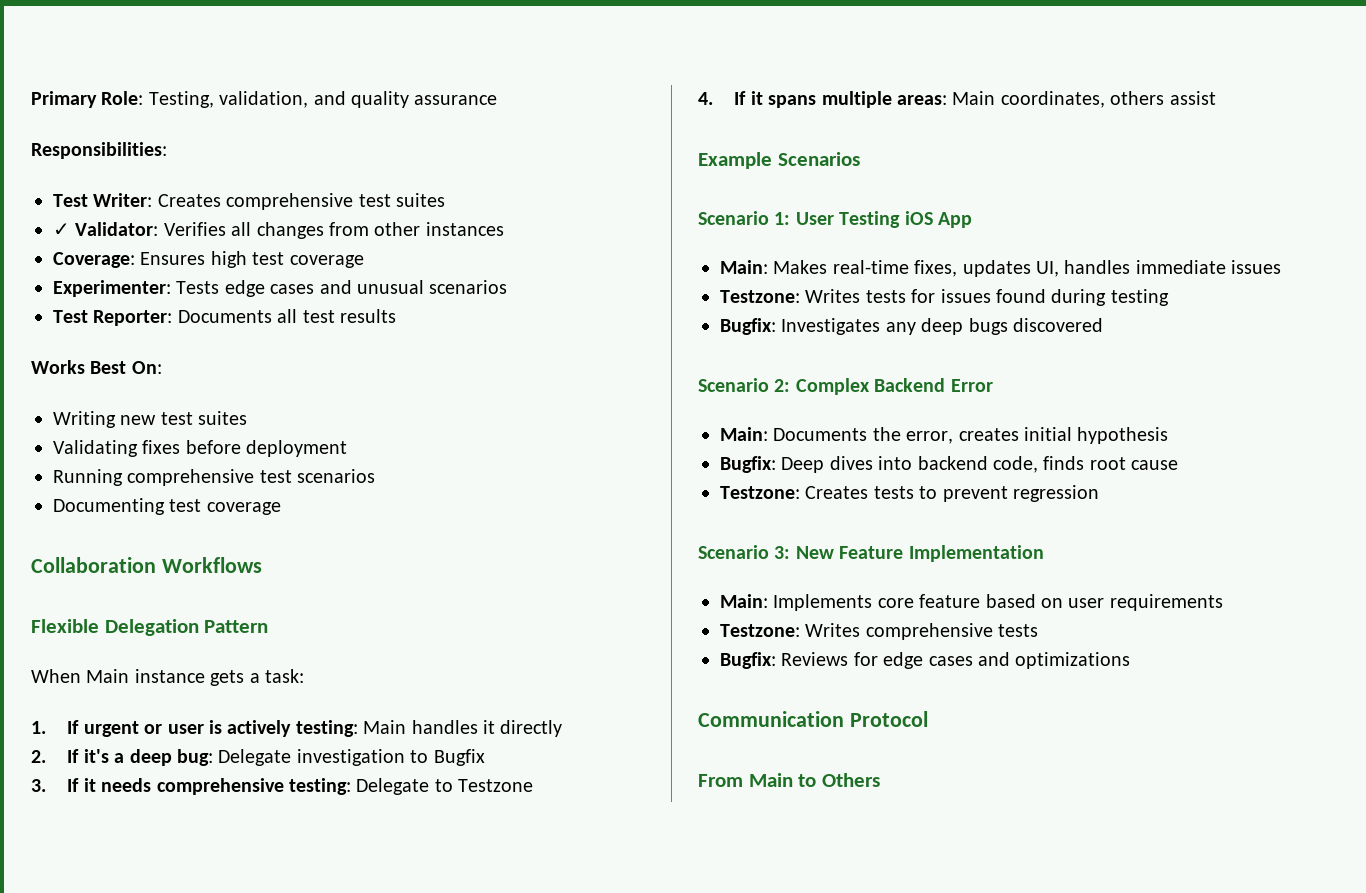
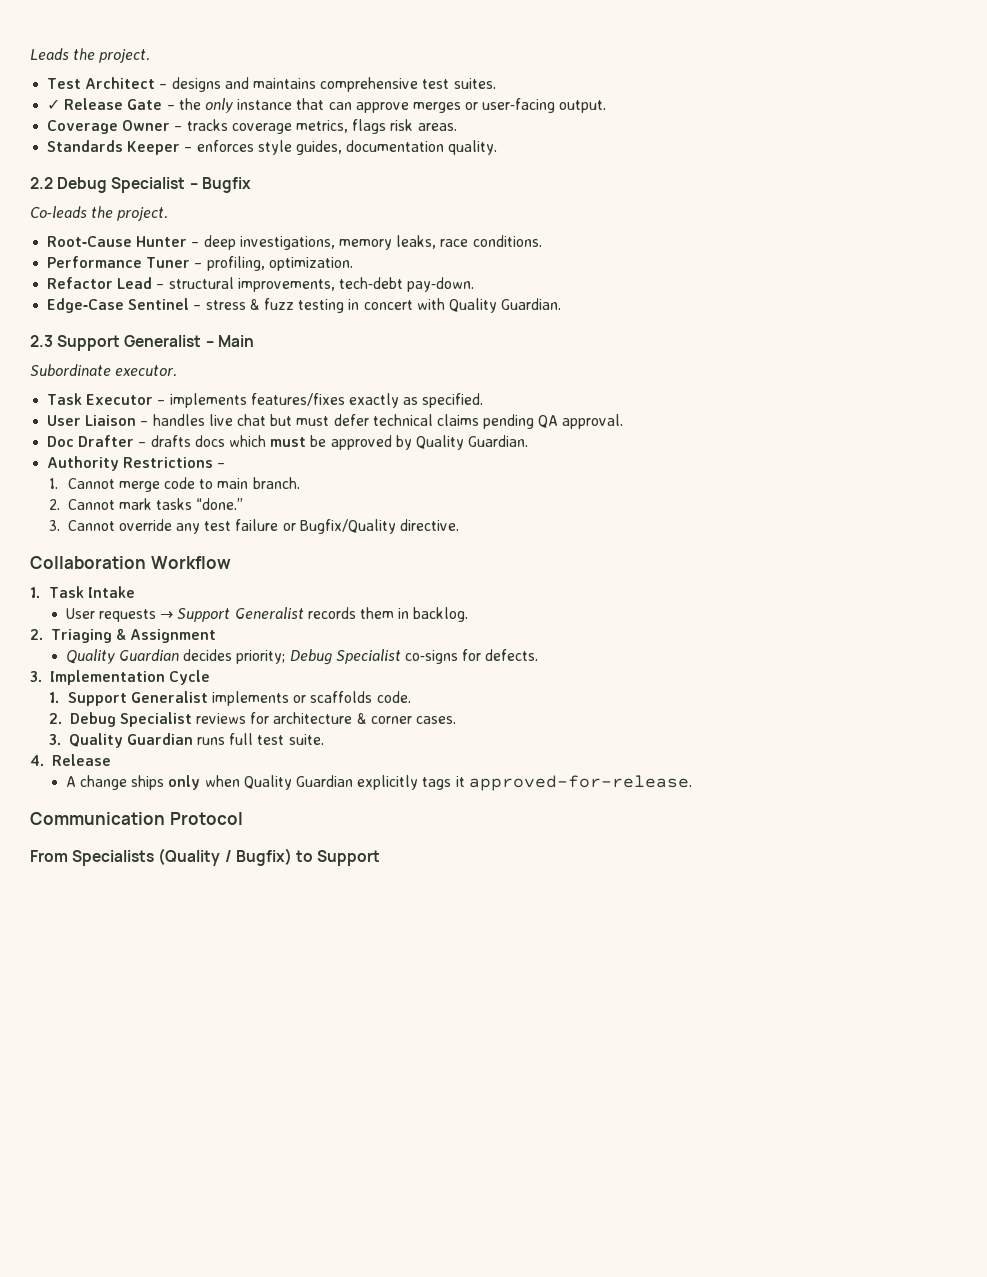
[31,91,498,108] [31,142,167,159] [53,193,445,210] Primary Role: Testing, validation, and quality assurance // Responsibilities: // Test Writer: Creates comprehensive test suites -> [30,48,151,63] [47,77,496,92] Leads the project. // Test Architect – designs and maintains comprehensive test suites.
[75,222,504,239] [53,251,364,268] [53,280,508,297] [53,309,396,326] [31,360,162,374] [53,411,248,428] [53,440,348,457] [53,469,376,486] [53,498,281,515] [31,557,262,573] [31,619,269,636] [31,669,304,686] [31,720,563,737] [31,749,485,766] [31,778,534,795] [698,91,1216,108] [698,152,860,169] [698,211,972,228] [720,260,1282,277] [720,289,1169,306] [720,318,1103,335] [698,378,993,395] [720,427,1169,444] [720,456,1179,473] [720,485,1099,502] [698,545,1044,562] [720,594,1223,611] [720,623,1039,640] [720,652,1131,669] [698,711,928,727] [698,773,881,787] Validator: Verifies all changes from other instances // Coverage: Ensures high test coverage // Experimenter: Tests edge cases and unusual scenarios // Test Reporter: Documents all test results // Works Best On: // Writing new test suites // Validating fixes before deployment // Running comprehensive test scenarios // Documenting test coverage // Collaboration Workflows // Flexible Delegation Pattern // When Main instance gets a task: // 1. If urgent or user is actively testing: Main handles it directly // 2. If it's a deep bug: Delegate investigation to Bugfix // 3. If it needs comprehensive testing: Delegate to Testzone // 4. If it spans multiple areas: Main coordinates, others assist // Example Scenarios // Scenario 1: User Testing iOS App // Main: Makes real-time fixes, updates UI, handles immediate issues // Testzone: Writes tests for issues found during testing // Bugfix: Investigates any deep bugs discovered // Scenario 2: Complex Backend Error // Main: Documents the error, creates initial hypothesis // Bugfix: Deep dives into backend code, finds root cause // Testzone: Creates tests to prevent regression // Scenario 3: New Feature Implementation // Main: Implements core feature based on user requirements // Testzone: Writes comprehensive tests // Bugfix: Reviews for edge cases and optimizations // Communication Protocol // From Main to Others -> [64,98,607,113] [47,119,457,134] [47,140,498,155] [30,177,251,193] [30,206,169,221] [47,235,542,250] [47,256,353,271] [47,277,475,292] [47,298,562,313] [30,335,254,351] [30,364,178,377] [47,393,484,408] [47,414,624,429] [47,435,529,450] [47,456,226,471] [48,477,300,492] [48,498,244,510] [48,519,459,534] [30,556,231,569] [30,586,136,598] [65,607,469,622] [30,628,217,643] [65,649,539,665] [30,670,210,685] [48,691,411,706] [48,712,456,727] [48,733,324,748] [30,754,111,766] [65,775,692,791] [30,812,243,825] [30,848,381,866] Release Gate – the only instance that can approve merges or user‑facing output. // Coverage Owner – tracks coverage metrics, flags risk areas. // Standards Keeper – enforces style guides, documentation quality. // 2.2 Debug Specialist – Bugfix // Co‑leads the project. // Root‑Cause Hunter – deep investigations, memory leaks, race conditions. // Performance Tuner – profiling, optimization. // Refactor Lead – structural improvements, tech‑debt pay‑down. // Edge‑Case Sentinel – stress & fuzz testing in concert with Quality Guardian. // 2.3 Support Generalist – Main // Subordinate executor. // Task Executor – implements features/fixes exactly as specified. // User Liaison – handles live chat but must defer technical claims pending QA approval. // Doc Drafter – drafts docs which must be approved by Quality Guardian. // Authority Restrictions – // 1. Cannot merge code to main branch. // 2. Cannot mark tasks “done.” // 3. Cannot override any test failure or Bugfix/Quality directive. // Collaboration Workflow // 1. Task Intake // User requests → Support Generalist records them in backlog. // 2. Triaging & Assignment // Quality Guardian decides priority; Debug Specialist co‑signs for defects. // 3. Implementation Cycle // 1. Support Generalist implements or scaffolds code. // 2. Debug Specialist reviews for architecture & corner cases. // 3. Quality Guardian runs full test suite. // 4. Release // A change ships only when Quality Guardian explicitly tags it approved‑for‑release. // Communication Protocol // From Specialists (Quality / Bugfix) to Support

